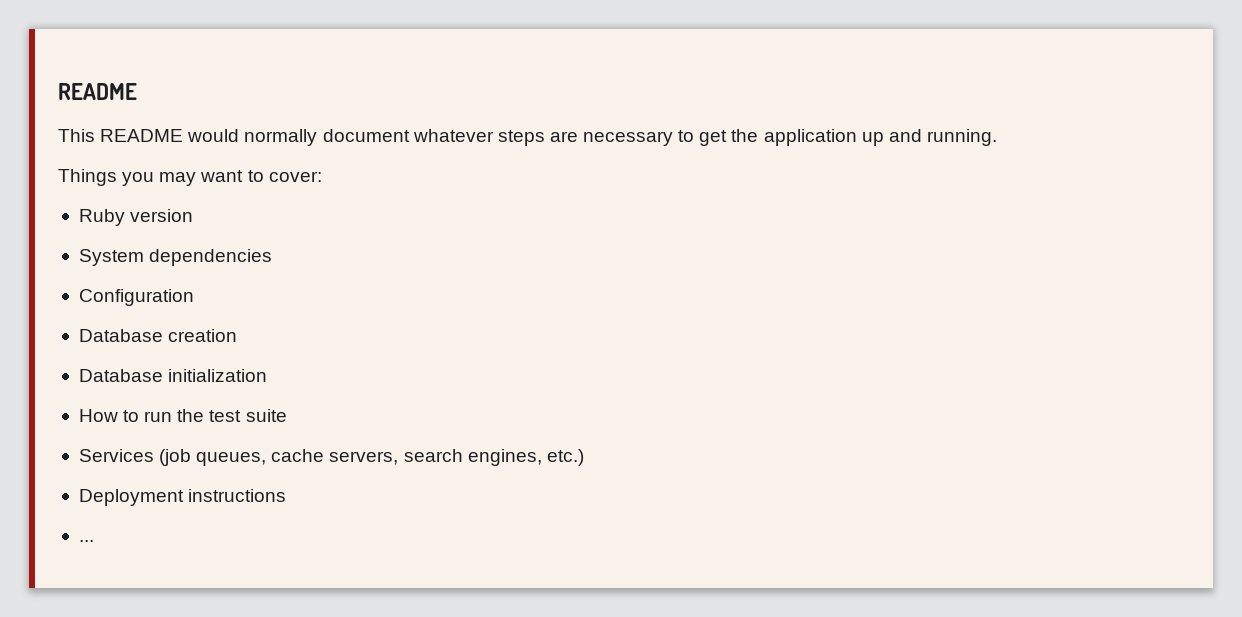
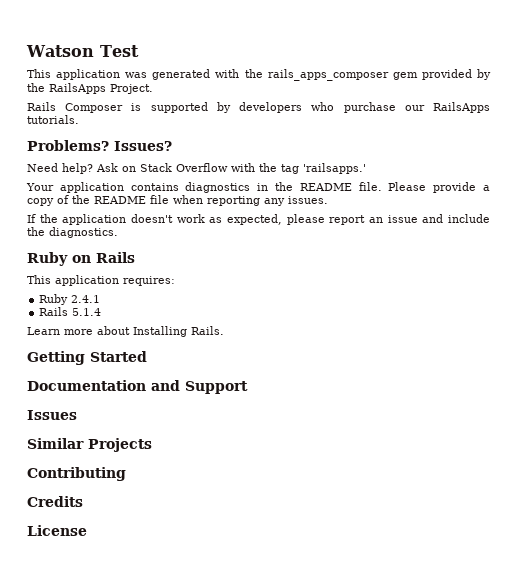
[58,83,137,100] [58,129,997,146] [58,169,322,186] [78,209,194,226] [78,249,273,266] [78,289,194,306] [78,329,238,342] [78,369,268,382] [78,409,287,422] [78,449,584,466] [78,489,287,506] [78,540,94,542] README // This README would normally document whatever steps are necessary to get the application up and running. // Things you may want to cover: // Ruby version // System dependencies // Configuration // Database creation // Database initialization // How to run the test suite // Services (job queues, cache servers, search engines, etc.) // Deployment instructions // ... -> [26,45,139,57] [27,69,491,81] [27,83,153,94] [27,102,491,113] [27,115,79,124] [27,140,172,151] [27,163,366,174] [26,182,491,193] [27,195,328,206] [27,214,491,225] [27,227,118,238] [27,252,135,266] [27,275,175,286] [39,294,101,305] [39,307,102,316] [27,326,224,337] [27,351,147,365] [27,380,248,394] [27,410,77,420] [27,438,152,452] [27,467,126,481] [27,496,83,507] [27,525,87,536] Watson Test // This application was generated with the rails_apps_composer gem provided by the RailsApps Project. // Rails Composer is supported by developers who purchase our RailsApps tutorials. // Problems? Issues? // Need help? Ask on Stack Overflow with the tag 'railsapps.' // Your application contains diagnostics in the README file. Please provide a copy of the README file when reporting any issues. // If the application doesn't work as expected, please report an issue and include the diagnostics. // Ruby on Rails // This application requires: // Ruby 2.4.1 // Rails 5.1.4 // Learn more about Installing Rails. // Getting Started // Documentation and Support // Issues // Similar Projects // Contributing // Credits // License

